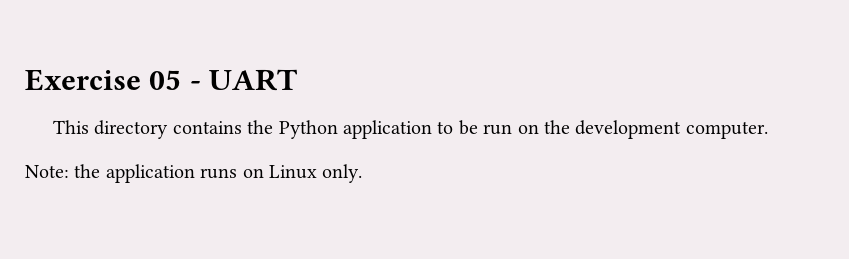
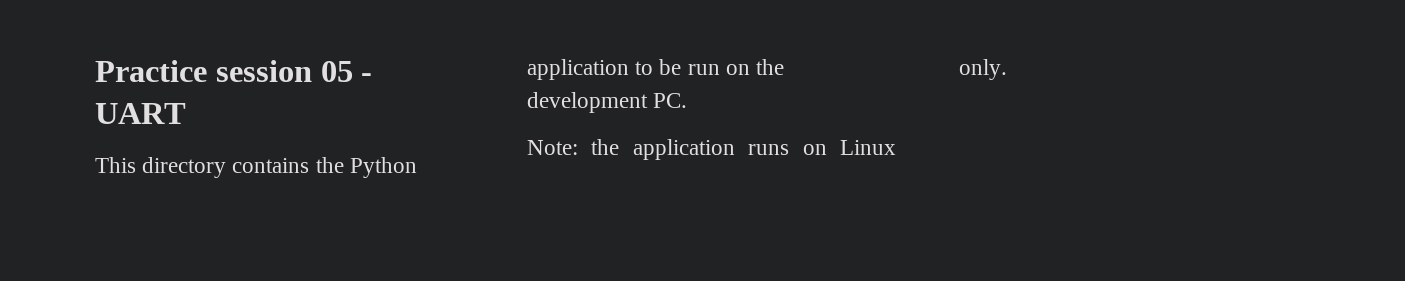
[25,69,141,91] Exercise -> [95,60,312,82] Practice session
[685,121,768,139] computer. -> [653,93,688,108] PC.

